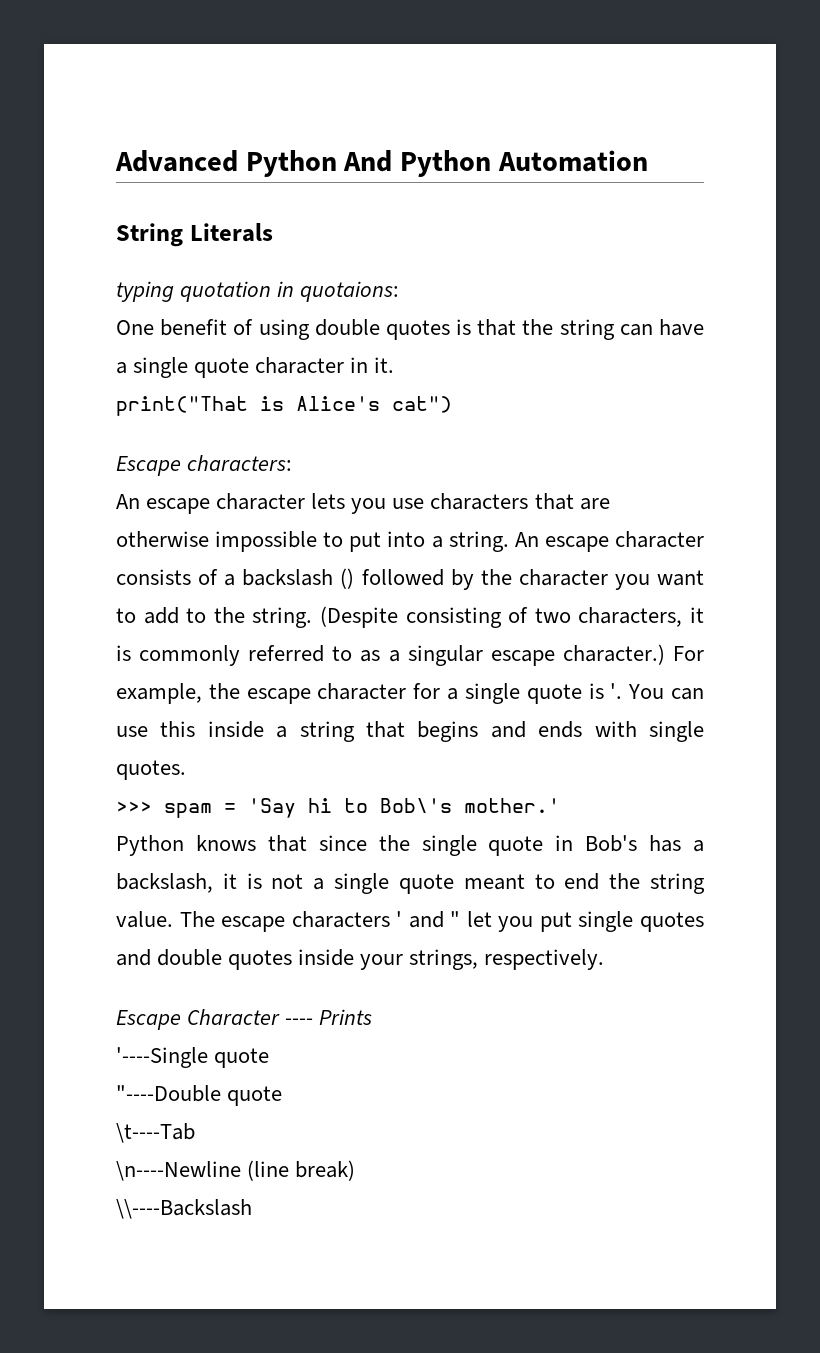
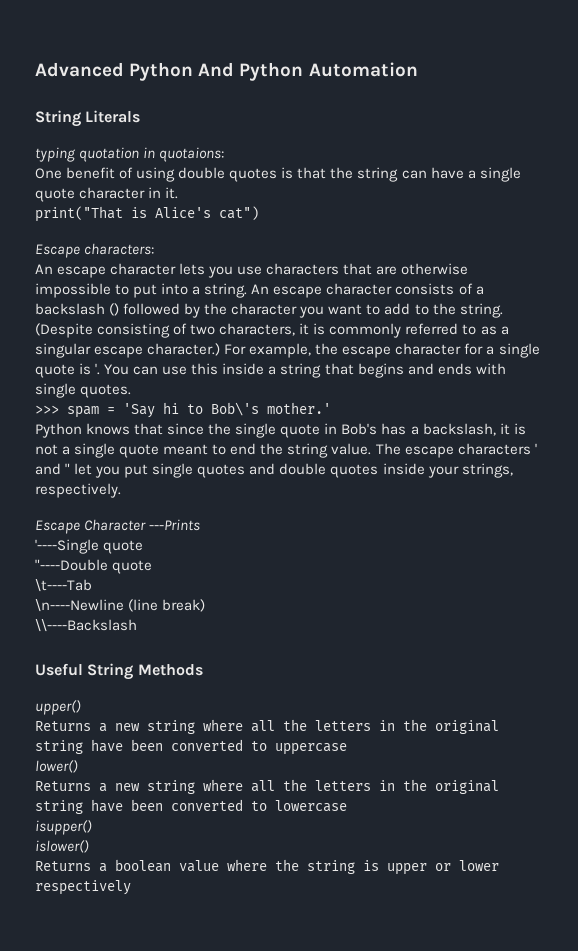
[285,1009,373,1025] ---- Prints -> [149,519,201,531] ---Prints
(252, 1209) none -> [35,663,203,680] [35,700,81,715] [35,719,499,734] [35,739,347,755] [35,760,78,773] [35,779,499,794] [35,799,347,814] [35,820,92,835] [35,840,89,853] [35,859,499,875] [35,880,131,895] // Useful String Methods // upper() // Returns a new string where all the letters in the original string have been converted to uppercase // lower() // Returns a new string where all the letters in the original string have been converted to lowercase // isupper() // islower() // Returns a boolean value where the string is upper or lower respectively

